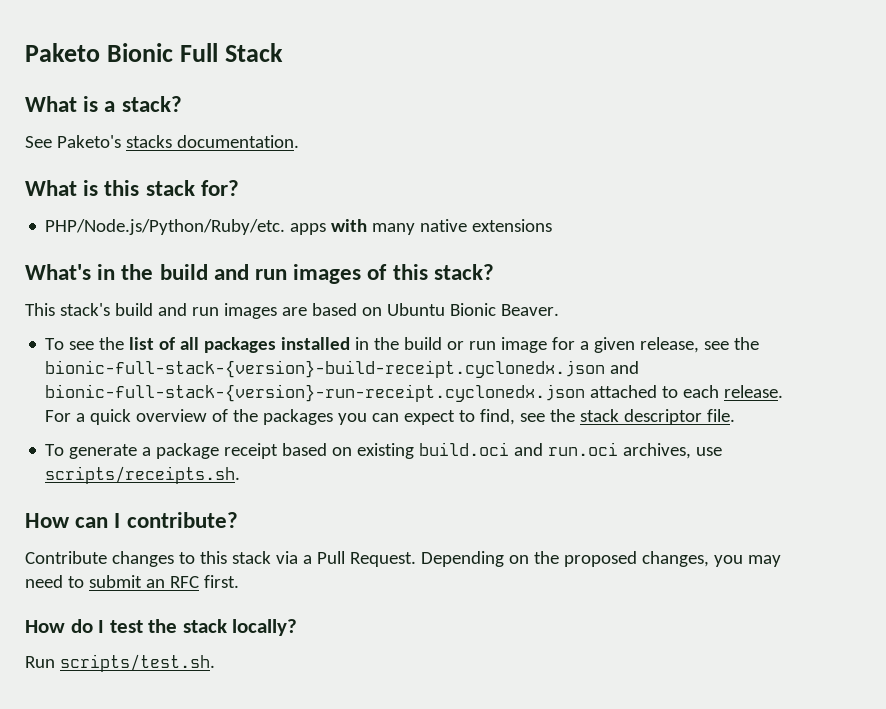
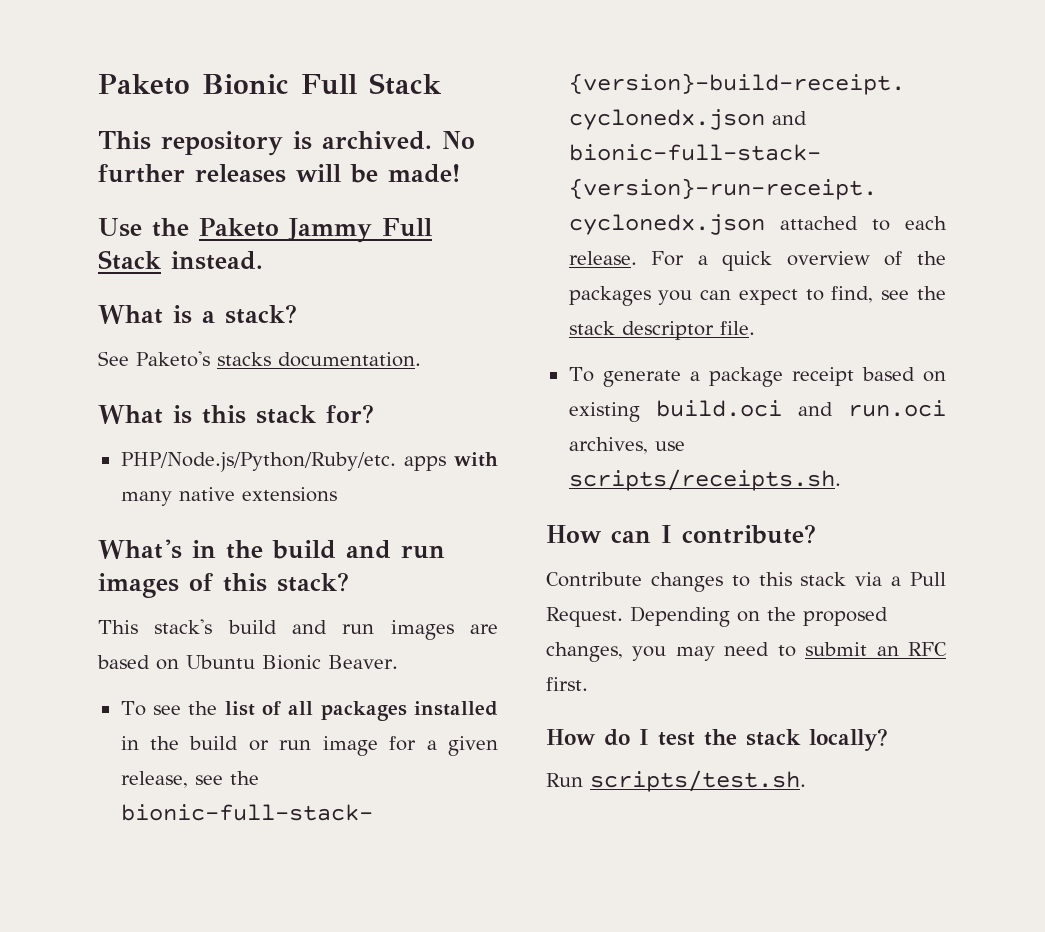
(284, 52) none -> [98,131,475,156] [98,164,460,183] [98,218,432,243] [98,250,263,270] // This repository is archived. No further releases will be made! // Use the Paketo Jammy Full Stack instead.

